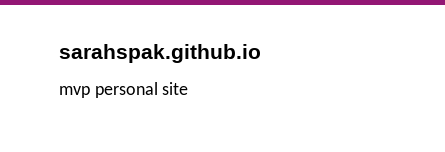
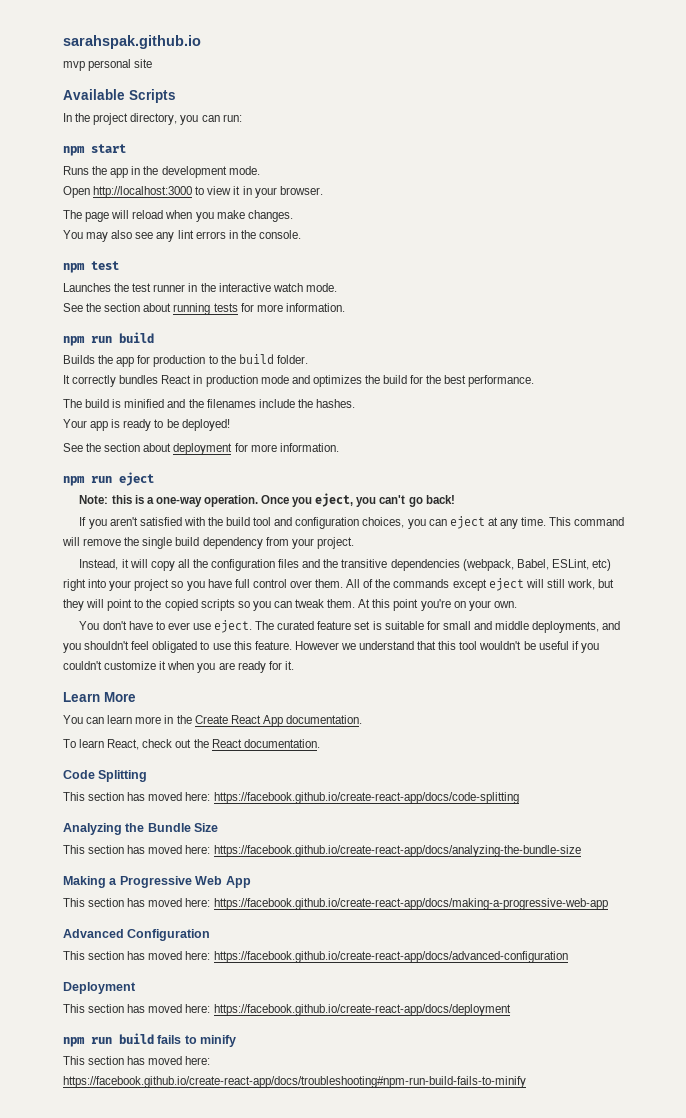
(189, 88) none -> [63,89,176,103] [63,113,242,125] [63,144,126,156] [63,166,260,178] [63,186,323,198] [63,210,293,222] [63,230,301,242] [63,261,119,273] [63,283,337,292] [63,303,345,315] [63,332,154,346] [63,354,308,367] [63,375,535,387] [63,399,355,408] [63,419,230,431] [63,443,339,455] [63,472,154,486] [79,493,455,507] [79,516,625,529] [62,537,354,549] [79,559,611,571] [63,578,615,591] [63,599,517,611] [79,620,621,633] [63,641,599,653] [63,661,294,673] [63,692,136,702] [63,715,362,727] [63,739,320,750] [63,770,148,782] [63,792,519,804] [63,823,219,835] [63,845,581,857] [63,876,251,888] [63,898,608,910] [63,929,211,941] [63,951,568,963] [63,982,136,994] [63,1004,511,1016] [63,1033,237,1047] [63,1056,211,1065] [63,1076,526,1088] // Available Scripts // In the project directory, you can run: // npm start // Runs the app in the development mode. // Open http://localhost:3000 to view it in your browser. // The page will reload when you make changes. // You may also see any lint errors in the console. // npm test // Launches the test runner in the interactive watch mode. // See the section about running tests for more information. // npm run build // Builds the app for production to the build folder. // It correctly bundles React in production mode and optimizes the build for the best performance. // The build is minified and the filenames include the hashes. // Your app is ready to be deployed! // See the section about deployment for more information. // npm run eject // Note: this is a one-way operation. Once you eject, you can't go back! // If you aren't satisfied with the build tool and configuration choices, you can eject at any time. This command will remove the single build dependency from your project. // Instead, it will copy all the configuration files and the transitive dependencies (webpack, Babel, ESLint, etc) right into your project so you have full control over them. All of the commands except eject will still work, but they will point to the copied scripts so you can tweak them. At this point you're on your own. // You don't have to ever use eject. The curated feature set is suitable for small and middle deployments, and you shouldn't feel obligated to use this feature. However we understand that this tool wouldn't be useful if you couldn't customize it when you are ready for it. // Learn More // You can learn more in the Create React App documentation. // To learn React, check out the React documentation. // Code Splitting // This section has moved here: https://facebook.github.io/create-react-app/docs/code-splitting // Analyzing the Bundle Size // This section has moved here: https://facebook.github.io/create-react-app/docs/analyzing-the-bundle-size // Making a Progressive Web App // This section has moved here: https://facebook.github.io/create-react-app/docs/making-a-progressive-web-app // Advanced Configuration // This section has moved here: https://facebook.github.io/create-react-app/docs/advanced-configuration // Deployment // This section has moved here: https://facebook.github.io/create-react-app/docs/deployment // npm run build fails to minify // This section has moved here: https://facebook.github.io/create-react-app/docs/troubleshooting#npm-run-build-fails-to-minify

